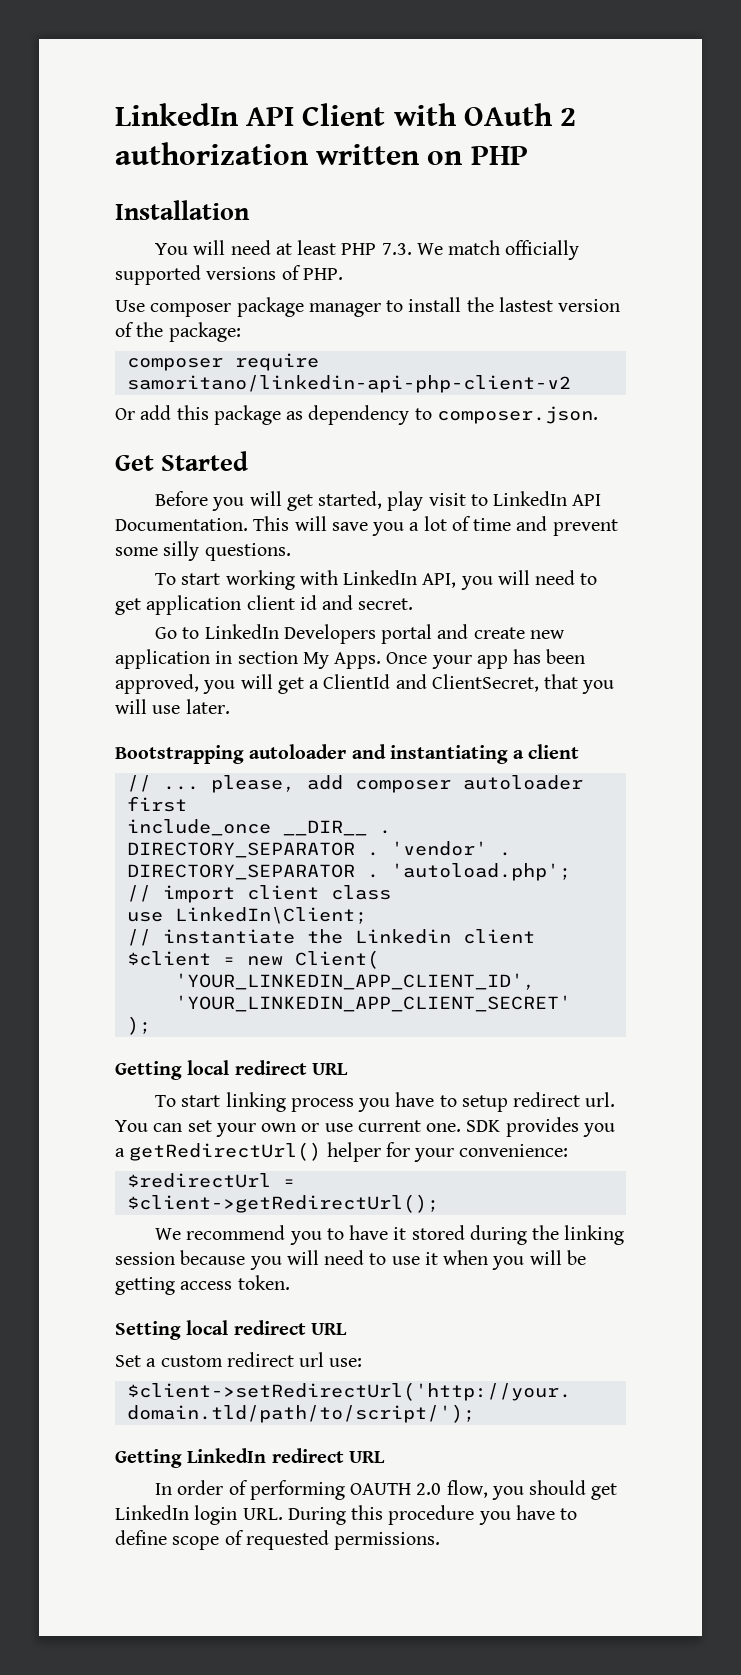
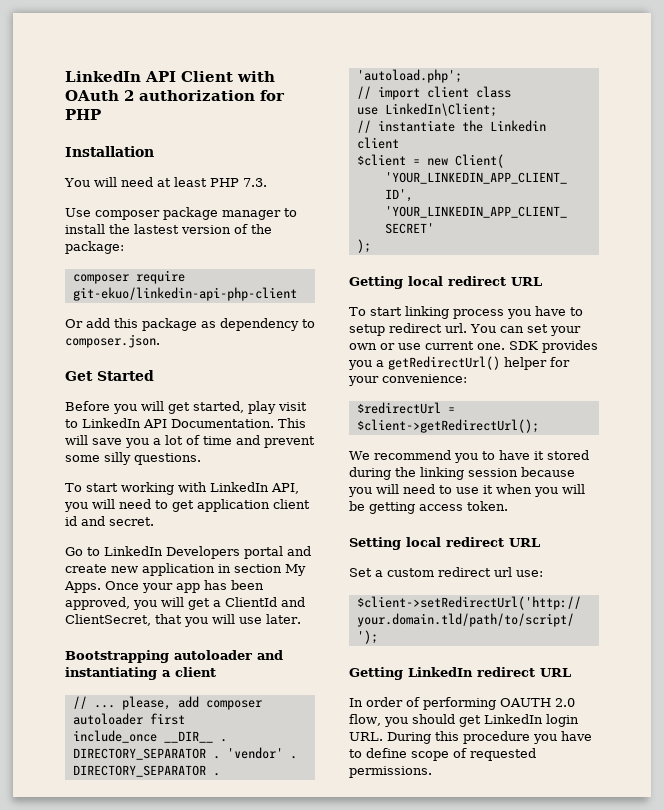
[316,144,464,165] written on -> [260,90,285,101] for
[416,240,580,260] [115,265,343,285] We match officially supported versions of PHP. -> (267, 182) none
[126,375,571,393] samoritano/linkedin-api-php-client-v2 -> [72,287,297,301] git-ekuo/linkedin-api-php-client

